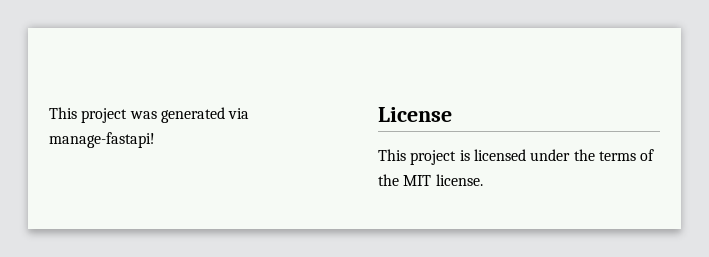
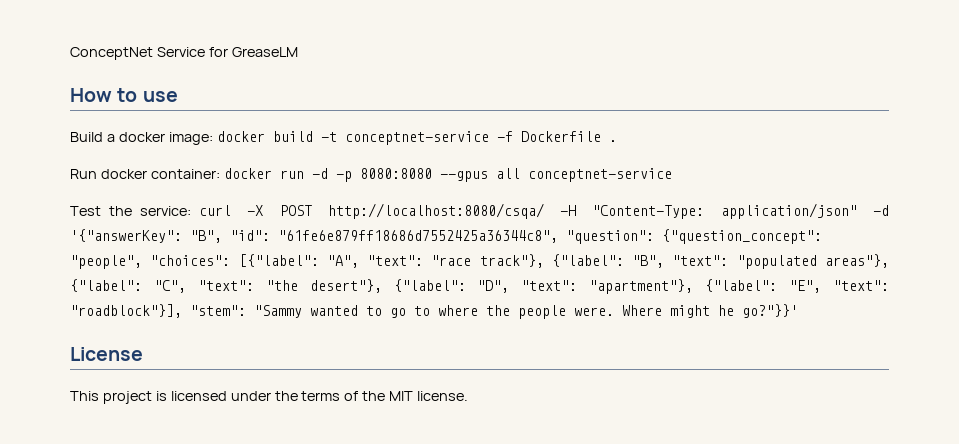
[49,107,250,123] [49,132,155,148] This project was generated via manage-fastapi! -> [70,47,298,60] [70,88,178,102] [70,131,617,145] [70,168,672,182] [70,203,889,219] [70,229,822,244] [70,254,889,269] [70,279,889,294] [70,304,798,319] ConceptNet Service for GreaseLM // How to use // Build a docker image: docker build -t conceptnet-service -f Dockerfile . // Run docker container: docker run -d -p 8080:8080 --gpus all conceptnet-service // Test the service: curl -X POST http://localhost:8080/csqa/ -H "Content-Type: application/json" -d '{"answerKey": "B", "id": "61fe6e879ff18686d7552425a36344c8", "question": {"question_concept": "people", "choices": [{"label": "A", "text": "race track"}, {"label": "B", "text": "populated areas"}, {"label": "C", "text": "the desert"}, {"label": "D", "text": "apartment"}, {"label": "E", "text": "roadblock"}], "stem": "Sammy wanted to go to where the people were. Where might he go?"}}'

